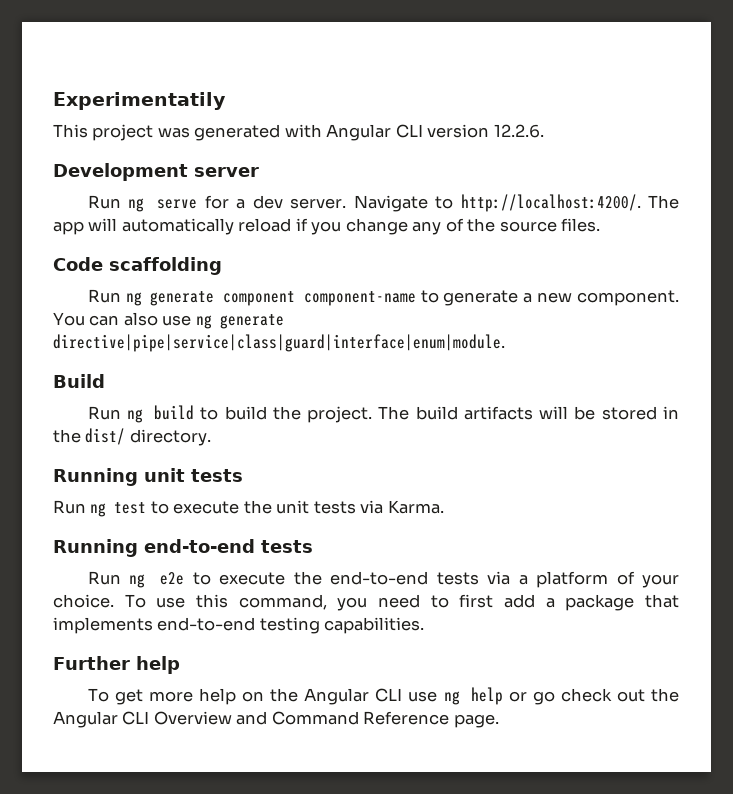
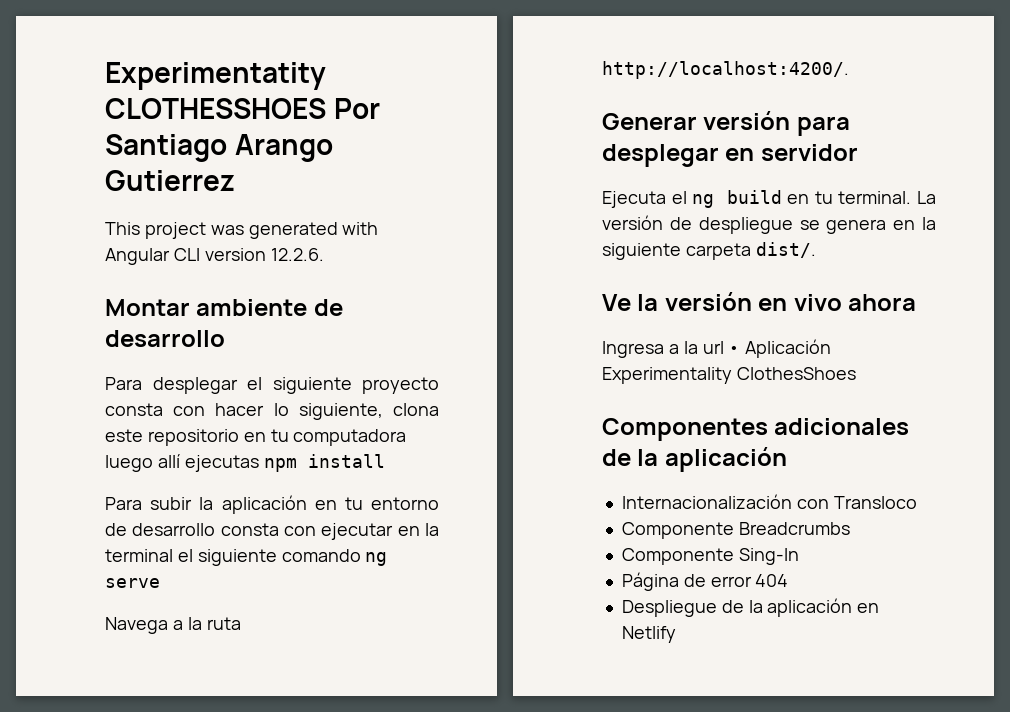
[53,92,226,110] Experimentatily -> [105,62,326,90] [105,98,380,119] [105,134,333,162] [105,170,235,191] Experimentatity CLOTHESSHOES Por Santiago Arango Gutierrez
[53,163,259,181] [87,194,679,212] [53,218,601,235] [53,257,222,275] [87,289,680,306] [53,312,284,329] [53,334,505,352] [53,374,105,388] [87,405,679,423] [53,428,211,446] [53,468,243,486] [53,500,444,517] [53,539,313,557] [87,571,679,588] [53,594,679,611] [53,617,425,634] [53,656,180,674] [87,687,680,705] [53,711,499,728] Development server // Run ng serve for a dev server. Navigate to http://localhost:4200/. The app will automatically reload if you change any of the source files. // Code scaffolding // Run ng generate component component-name to generate a new component. You can also use ng generate directive|pipe|service|class|guard|interface|enum|module. // Build // Run ng build to build the project. The build artifacts will be stored in the dist/ directory. // Running unit tests // Run ng test to execute the unit tests via Karma. // Running end-to-end tests // Run ng e2e to execute the end-to-end tests via a platform of your choice. To use this command, you need to first add a package that implements end-to-end testing capabilities. // Further help // To get more help on the Angular CLI use ng help or go check out the Angular CLI Overview and Command Reference page. -> [105,299,343,316] [105,330,225,347] [105,377,439,394] [105,403,439,420] [105,429,407,446] [105,454,385,472] [105,495,440,514] [105,523,439,540] [105,549,388,566] [105,578,160,588] [105,617,241,634] [602,61,849,79] [602,111,850,136] [602,144,858,167] [602,190,936,208] [602,215,936,234] [602,242,816,260] [602,292,917,311] [602,339,832,358] [602,367,856,384] [602,418,910,441] [602,447,787,472] [621,494,917,509] [621,522,850,539] [621,548,799,565] [621,572,789,591] [621,598,880,617] [621,626,676,643] Montar ambiente de desarrollo // Para desplegar el siguiente proyecto consta con hacer lo siguiente, clona este repositorio en tu computadora luego allí ejecutas npm install // Para subir la aplicación en tu entorno de desarrollo consta con ejecutar en la terminal el siguiente comando ng serve // Navega a la ruta http://localhost:4200/. // Generar versión para desplegar en servidor // Ejecuta el ng build en tu terminal. La versión de despliegue se genera en la siguiente carpeta dist/. // Ve la versión en vivo ahora // Ingresa a la url • Aplicación Experimentality ClothesShoes // Componentes adicionales de la aplicación // Internacionalización con Transloco // Componente Breadcrumbs // Componente Sing-In // Página de error 404 // Despliegue de la aplicación en Netlify

